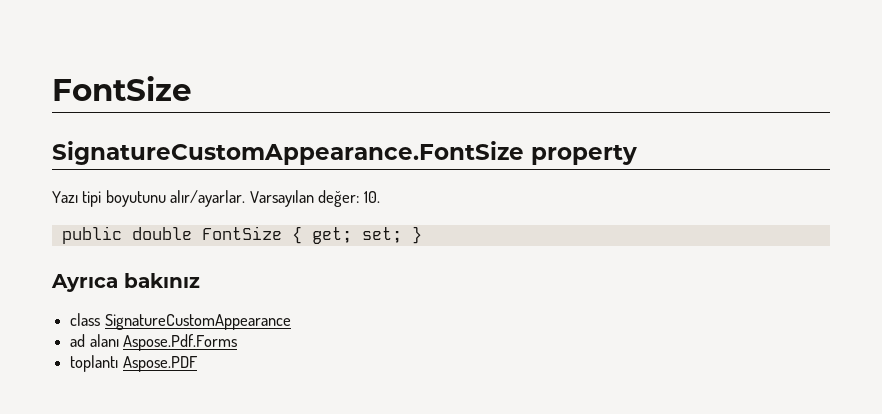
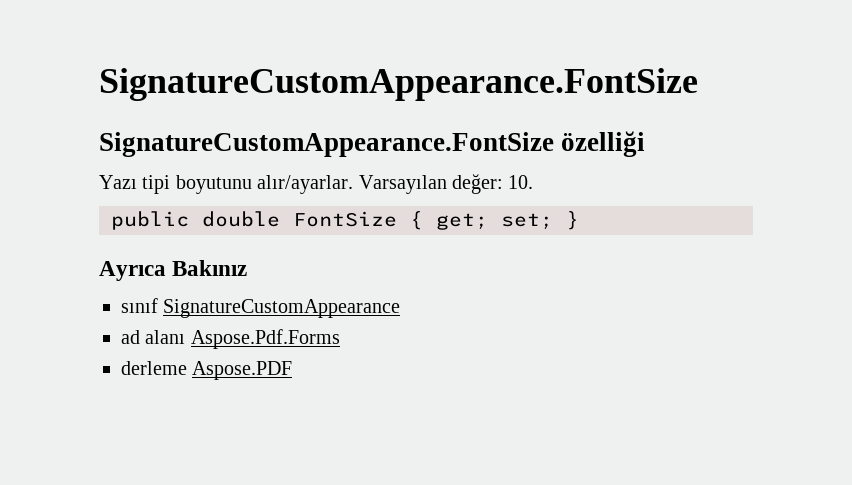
[52,76,192,101] [52,141,637,165] FontSize // SignatureCustomAppearance.FontSize property -> [99,68,698,101] [99,131,646,157] SignatureCustomAppearance.FontSize // SignatureCustomAppearance.FontSize özelliği
[124,273,200,288] [70,313,101,326] bakınız // class -> [172,260,248,276] [121,298,158,313] Bakınız // sınıf
[70,355,119,372] toplantı -> [121,361,187,375] derleme

